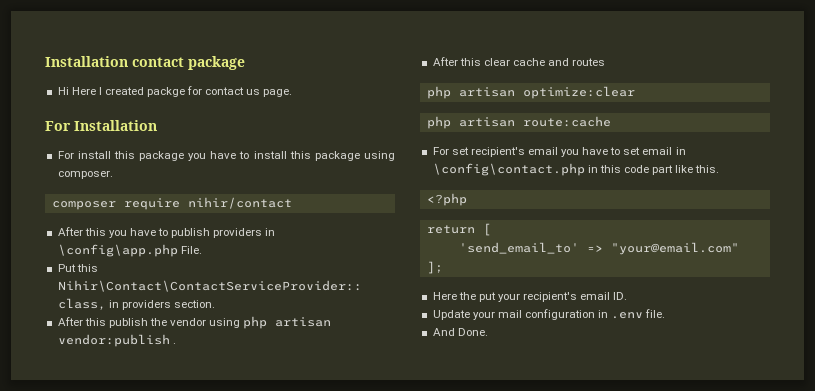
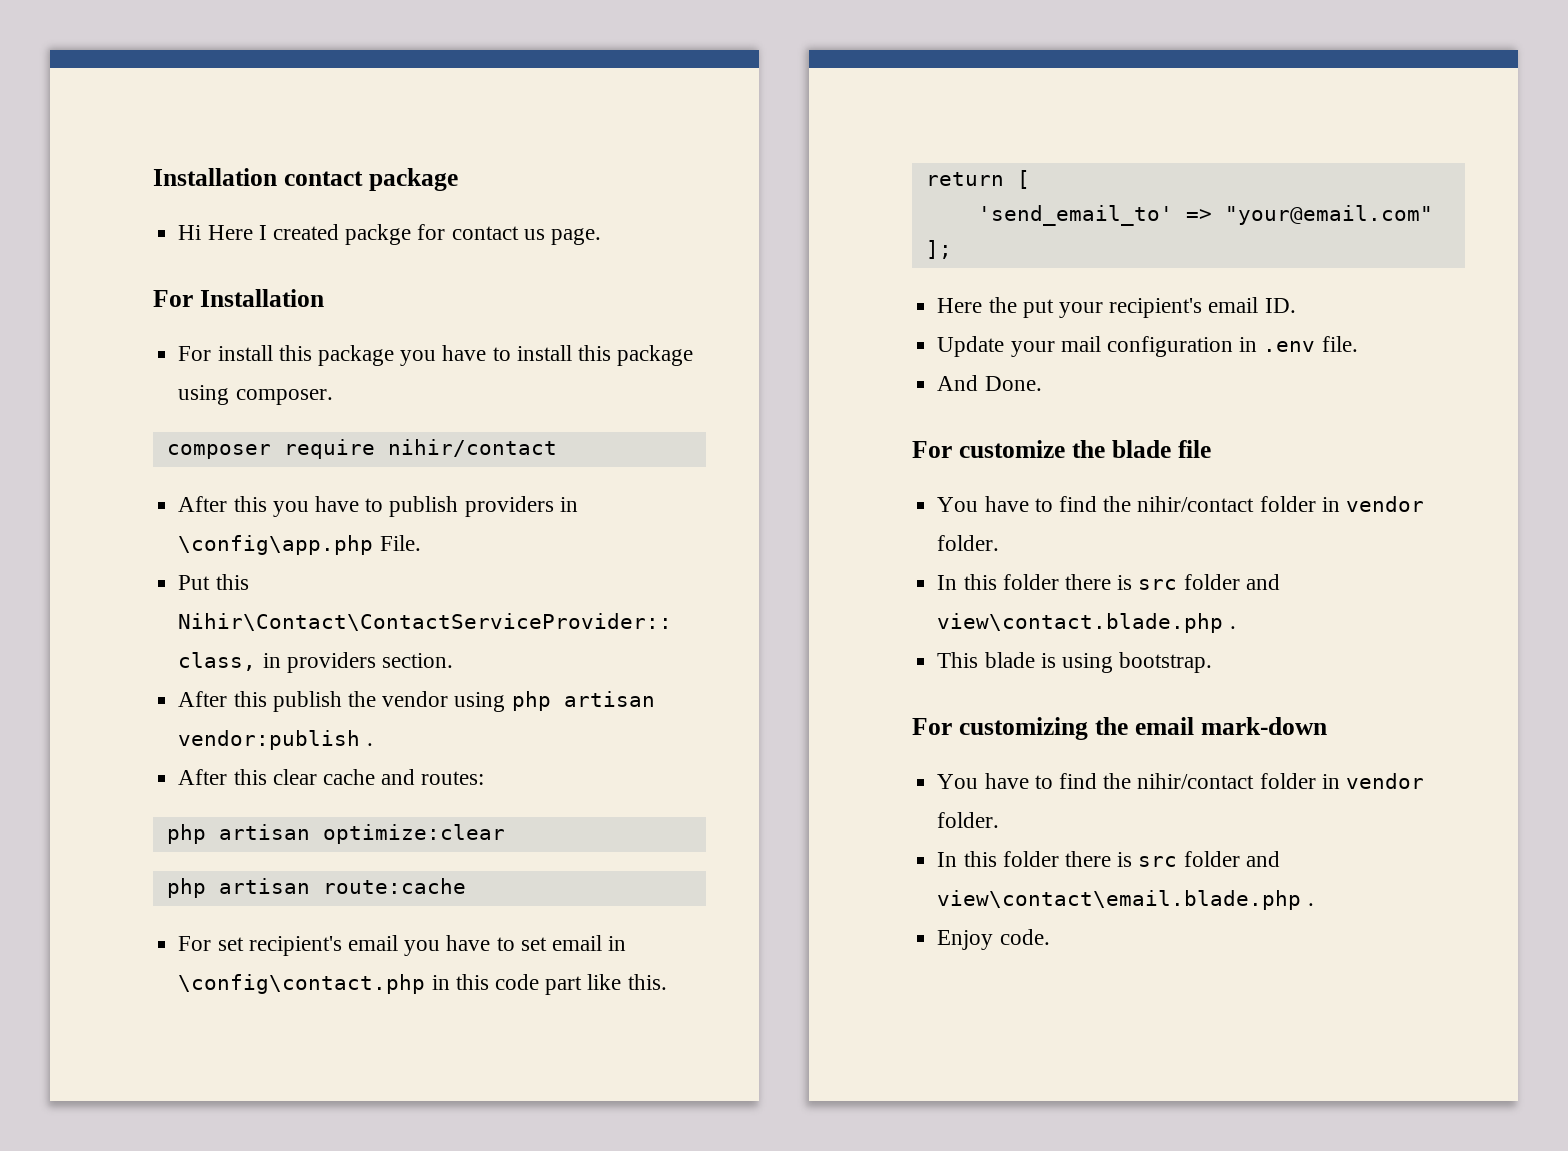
[572,58,606,66] routes -> [421,771,485,785] routes:
[426,193,467,206] // <?php -> (667, 982) none
(488, 332) none -> [912,440,1211,458] [937,496,1424,512] [937,535,1000,551] [937,574,1280,590] [937,613,1236,633] [937,652,1213,673] [912,717,1327,740] [937,773,1424,789] [937,812,1000,828] [937,851,1280,867] [937,890,1314,910] [937,929,1050,950] // For customize the blade file // You have to find the nihir/contact folder in vendor folder. // In this folder there is src folder and view\contact.blade.php . // This blade is using bootstrap. // For customizing the email mark-down // You have to find the nihir/contact folder in vendor folder. // In this folder there is src folder and view\contact\email.blade.php . // Enjoy code.

